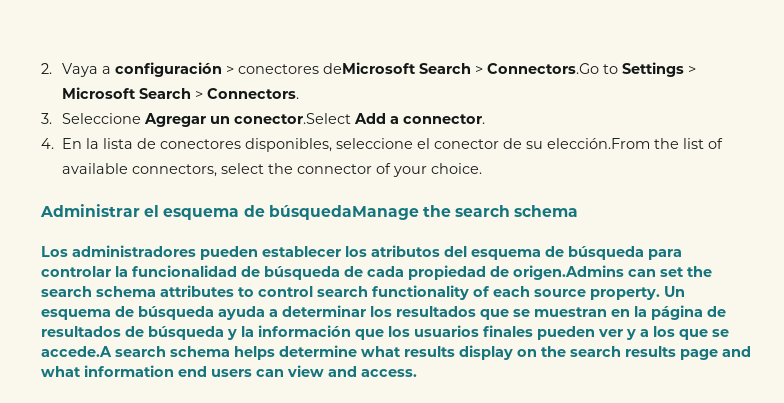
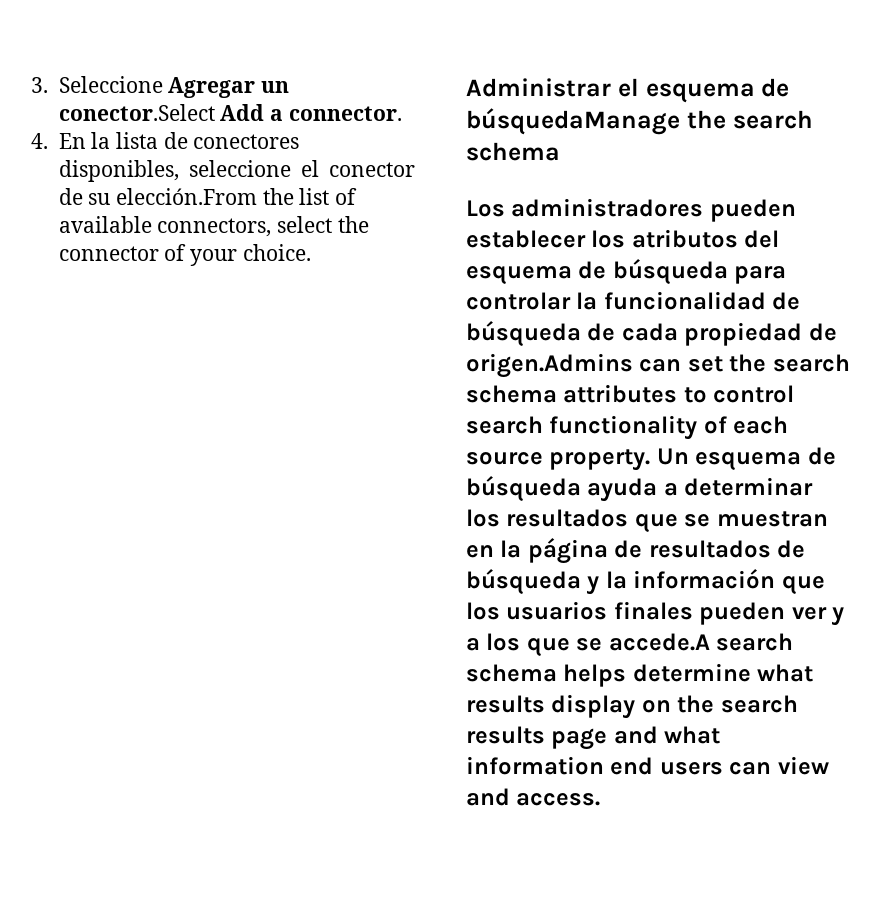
[41,62,696,77] [61,87,299,99] 2. Vaya a configuración > conectores deMicrosoft Search > Connectors.Go to Settings > Microsoft Search > Connectors. // -> (31, 85) none

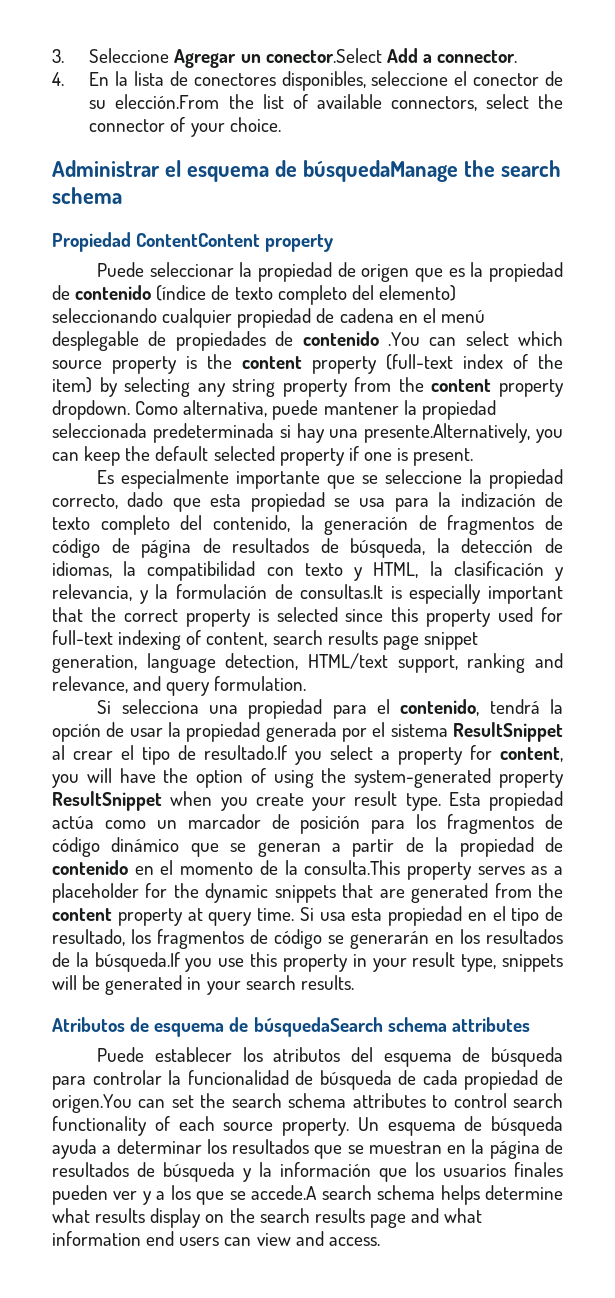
[466,198,796,222] Los administradores pueden -> [52,232,334,252] [97,262,564,282] [52,285,456,305] [52,308,485,328] [52,331,563,351] [52,354,563,374] [52,377,564,397] [52,400,496,420] [52,423,563,443] [52,446,474,466] [97,469,563,489] [52,492,563,512] [52,515,563,535] [52,538,563,558] [52,561,564,581] [52,584,563,604] [52,607,563,627] [52,630,478,650] [52,653,564,673] [52,676,307,696] [97,699,563,719] [52,722,563,742] [52,745,563,765] [52,768,564,788] [52,791,563,811] [52,814,564,834] [52,837,563,857] [52,860,563,880] [52,883,564,903] [52,906,563,926] [52,929,563,949] [52,952,563,972] [52,975,354,995] [52,1017,530,1037] [97,1047,145,1062] Propiedad ContentContent property // Puede seleccionar la propiedad de origen que es la propiedad de contenido (índice de texto completo del elemento) seleccionando cualquier propiedad de cadena en el menú desplegable de propiedades de contenido .You can select which source property is the content property (full-text index of the item) by selecting any string property from the content property dropdown. Como alternativa, puede mantener la propiedad seleccionada predeterminada si hay una presente.Alternatively, you can keep the default selected property if one is present. // Es especialmente importante que se seleccione la propiedad correcto, dado que esta propiedad se usa para la indización de texto completo del contenido, la generación de fragmentos de código de página de resultados de búsqueda, la detección de idiomas, la compatibilidad con texto y HTML, la clasificación y relevancia, y la formulación de consultas.It is especially important that the correct property is selected since this property used for full-text indexing of content, search results page snippet generation, language detection, HTML/text support, ranking and relevance, and query formulation. // Si selecciona una propiedad para el contenido, tendrá la opción de usar la propiedad generada por el sistema ResultSnippet al crear el tipo de resultado.If you select a property for content, you will have the option of using the system-generated property ResultSnippet when you create your result type. Esta propiedad actúa como un marcador de posición para los fragmentos de código dinámico que se generan a partir de la propiedad de contenido en el momento de la consulta.This property serves as a placeholder for the dynamic snippets that are generated from the content property at query time. Si usa esta propiedad en el tipo de resultado, los fragmentos de código se generarán en los resultados de la búsqueda.If you use this property in your result type, snippets will be generated in your search results. // Atributos de esquema de búsquedaSearch schema attributes // Puede
[466,353,633,378] origen.Admins -> [52,1094,132,1113] origen.You

